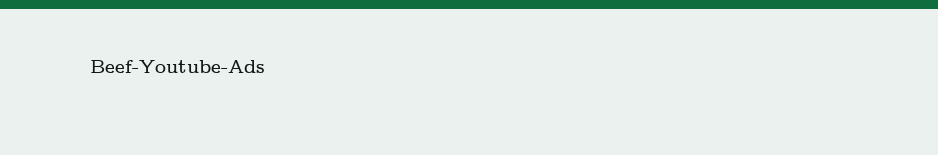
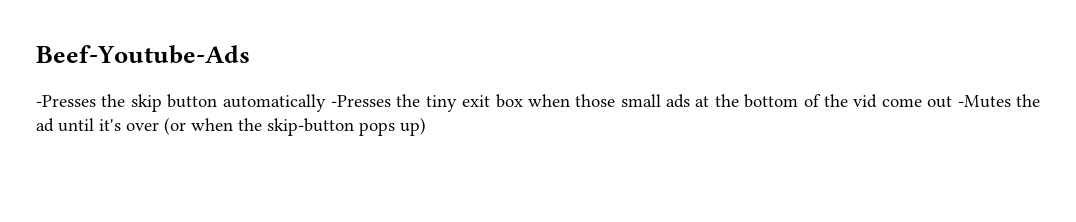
(265, 66) none -> [36,94,1041,112] [36,117,426,136] // -Presses the skip button automatically -Presses the tiny exit box when those small ads at the bottom of the vid come out -Mutes the ad until it's over (or when the skip-button pops up)

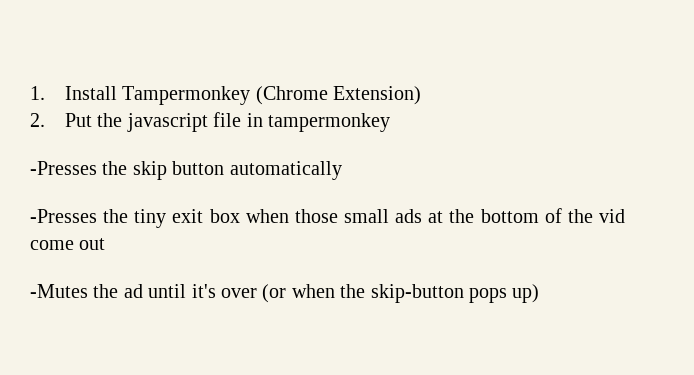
[36,45,250,64] Beef-Youtube-Ads -> [30,86,422,105] [30,112,391,132] 1. Install Tampermonkey (Chrome Extension) // 2. Put the javascript file in tampermonkey
(326, 103) none -> (342, 170) //
(953, 102) none -> (106, 244) //

